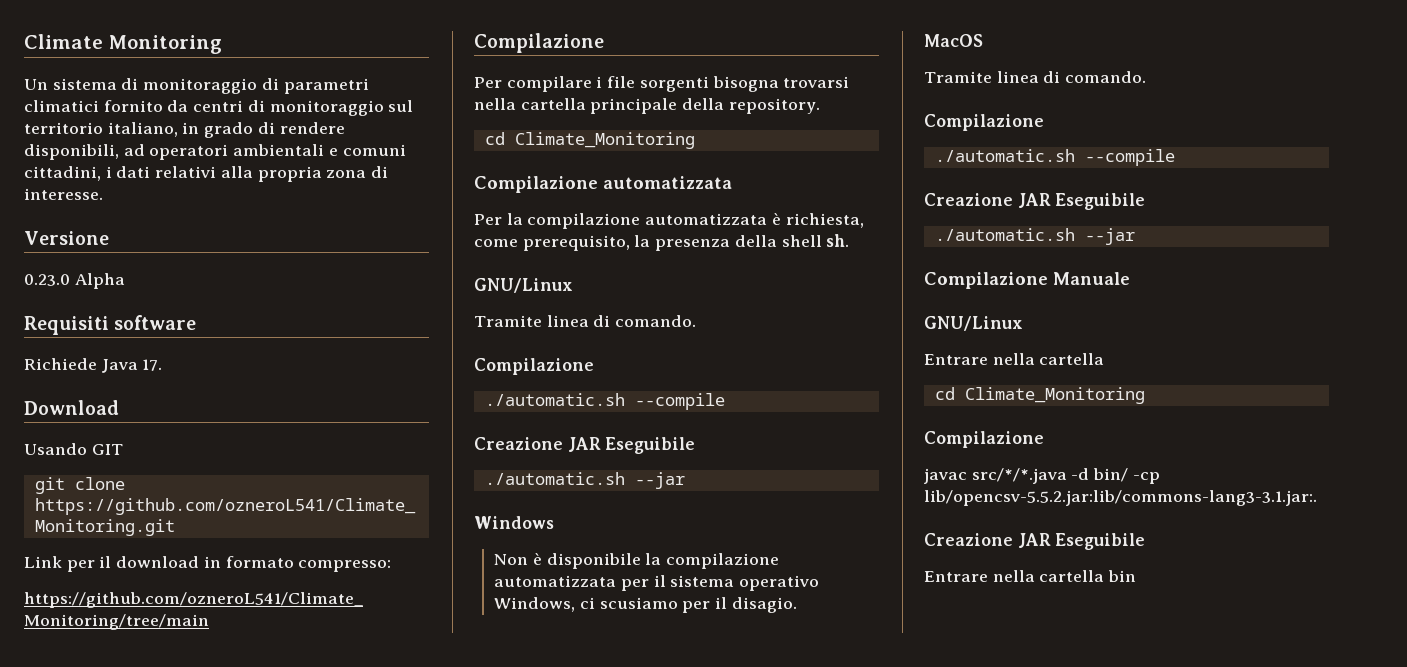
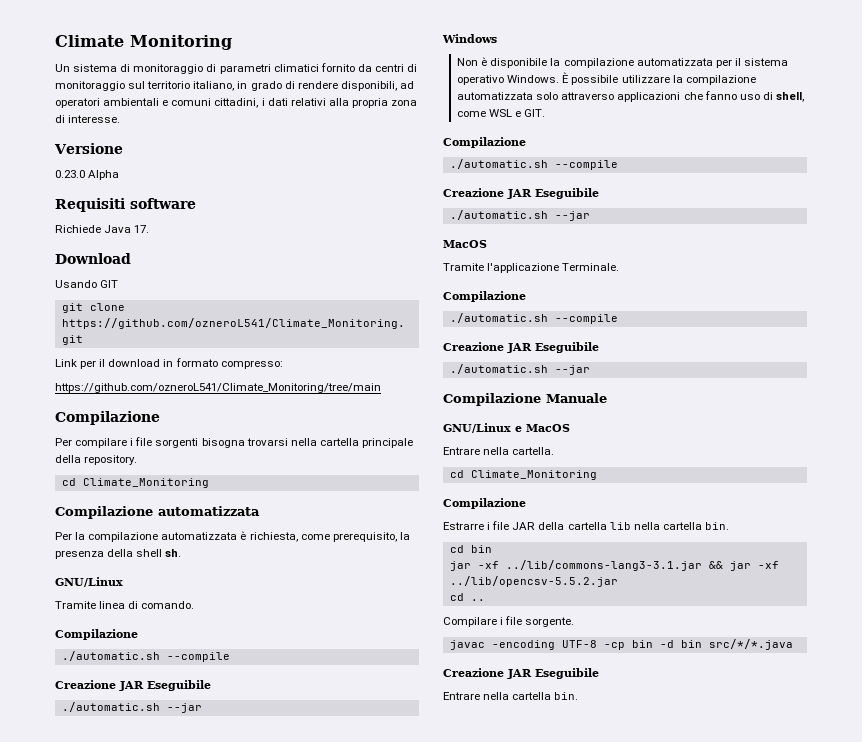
[494,597,797,613] Windows, ci scusiamo per il disagio. -> [507,72,756,85] [457,91,804,102] [457,109,546,117] [443,137,526,148] [449,159,618,170] [443,188,599,199] [449,210,590,221] Windows. È possibile utilizzare la compilazione automatizzata solo attraverso applicazioni che fanno uso di shell, come WSL e GIT. // Compilazione // ./automatic.sh --compile // Creazione JAR Eseguibile // ./automatic.sh --jar
[996,71,1147,83] linea di comando. -> [487,263,620,273] l'applicazione Terminale.
[924,353,1105,365] // Entrare nella cartella -> [515,424,570,432] [443,447,555,455] e MacOS // Entrare nella cartella.
[924,468,1160,484] [924,490,1317,506] javac src/*/*.java -d bin/ -cp lib/opencsv-5.5.2.jar:lib/commons-lang3-3.1.jar:. -> [443,521,729,530] [449,545,492,553] [449,560,779,571] [449,576,618,587] [449,593,485,601] [443,616,575,627] [449,639,793,650] Estrarre i file JAR della cartella lib nella cartella bin. // cd bin // jar -xf ../lib/commons-lang3-3.1.jar && jar -xf ../lib/opencsv-5.5.2.jar // cd .. // Compilare i file sorgente. // javac -encoding UTF-8 -cp bin -d bin src/*/*.java
[1108,570,1137,582] bin -> [554,692,579,700] bin.

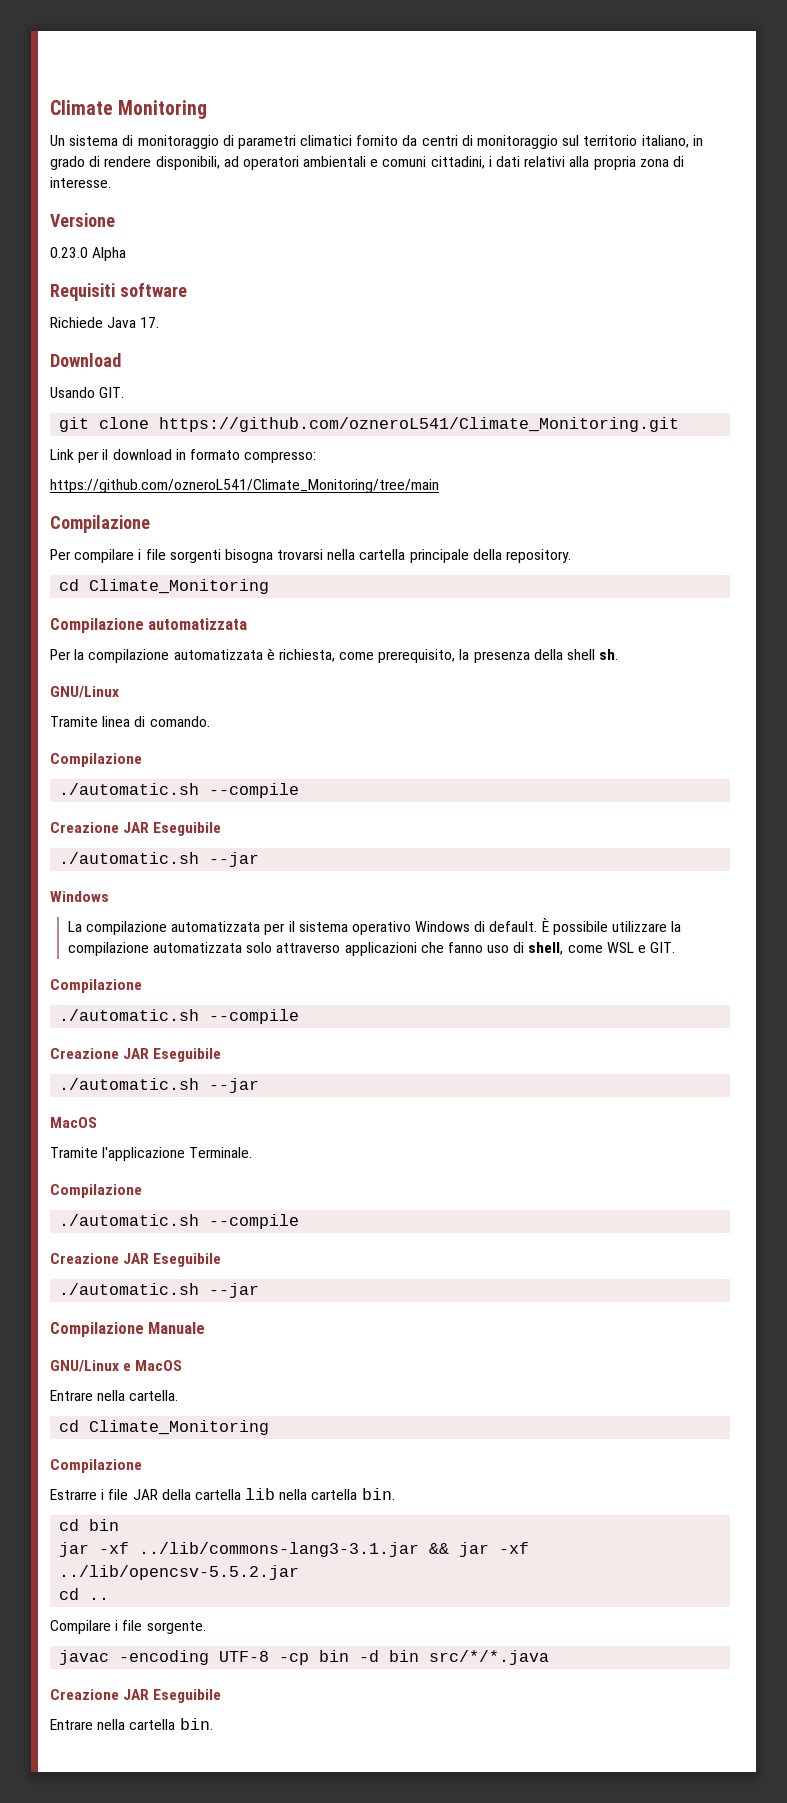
[100,280,119,288] GIT -> [99,387,125,398] GIT.
[457,57,561,68] Non è disponibile la -> [67,921,82,932] La
[507,75,560,83] Windows. -> [415,921,538,932] Windows di default.

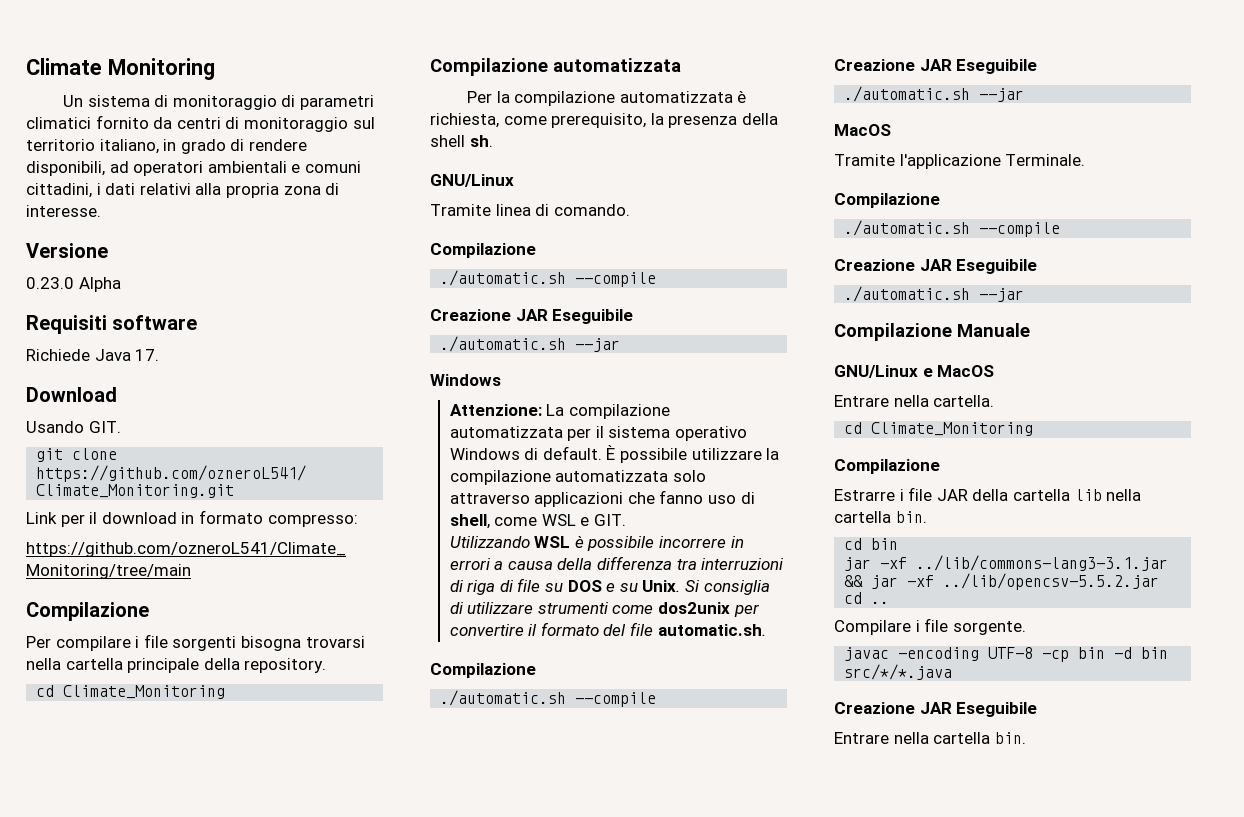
(109, 896) none -> [449,404,542,416] Attenzione:
(676, 947) none -> [449,535,744,551] [449,556,785,570] [449,578,770,595] [449,602,759,617] [449,622,766,636] // Utilizzando WSL è possibile incorrere in errori a causa della differenza tra interruzioni di riga di file su DOS e su Unix. Si consiglia di utilizzare strumenti come dos2unix per convertire il formato del file automatic.sh.

